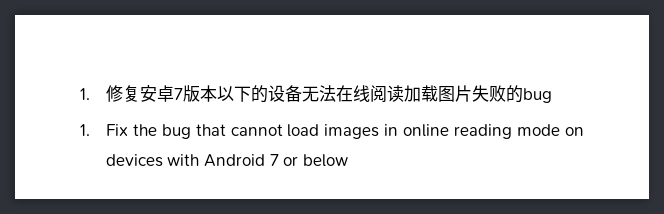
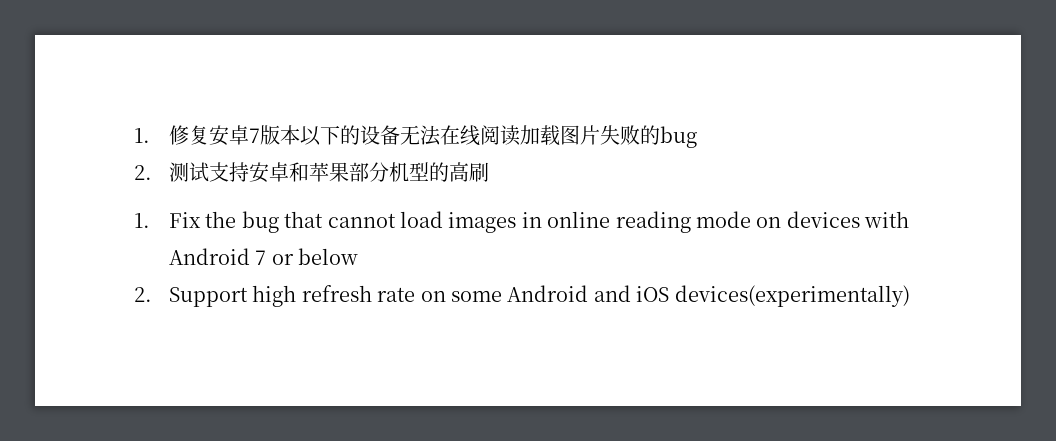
(552, 95) none -> [134,162,489,183] // 2.测试支持安卓和苹果部分机型的高刷
(348, 160) none -> [134,285,910,307] // 2. Support high refresh rate on some Android and iOS devices(experimentally)

